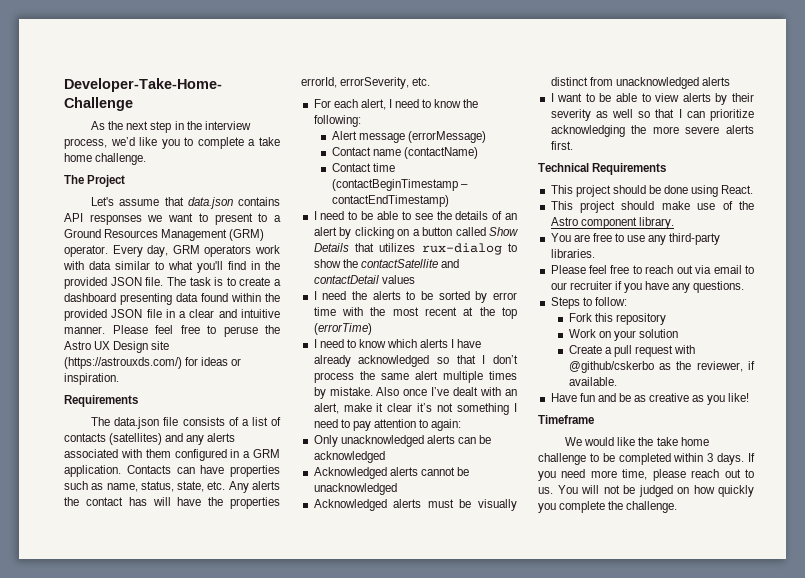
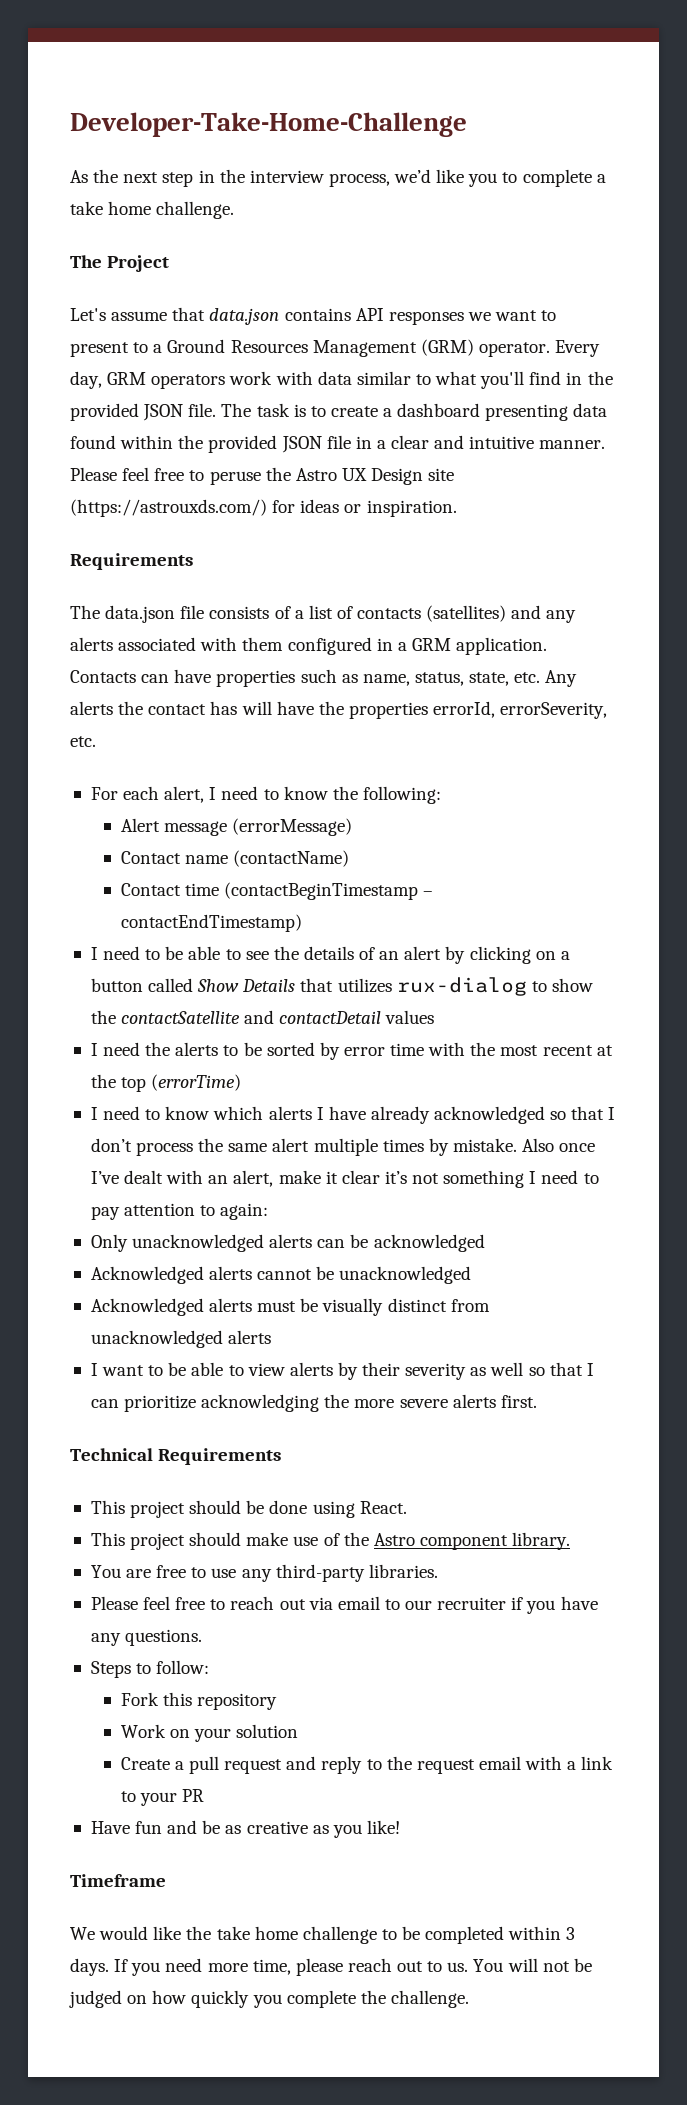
[674,345,696,354] [568,361,755,373] [568,377,617,386] with @github/cskerbo as the reviewer, if available. -> [286,1756,614,1774] [120,1789,205,1806] and reply to the request email with a link to your PR

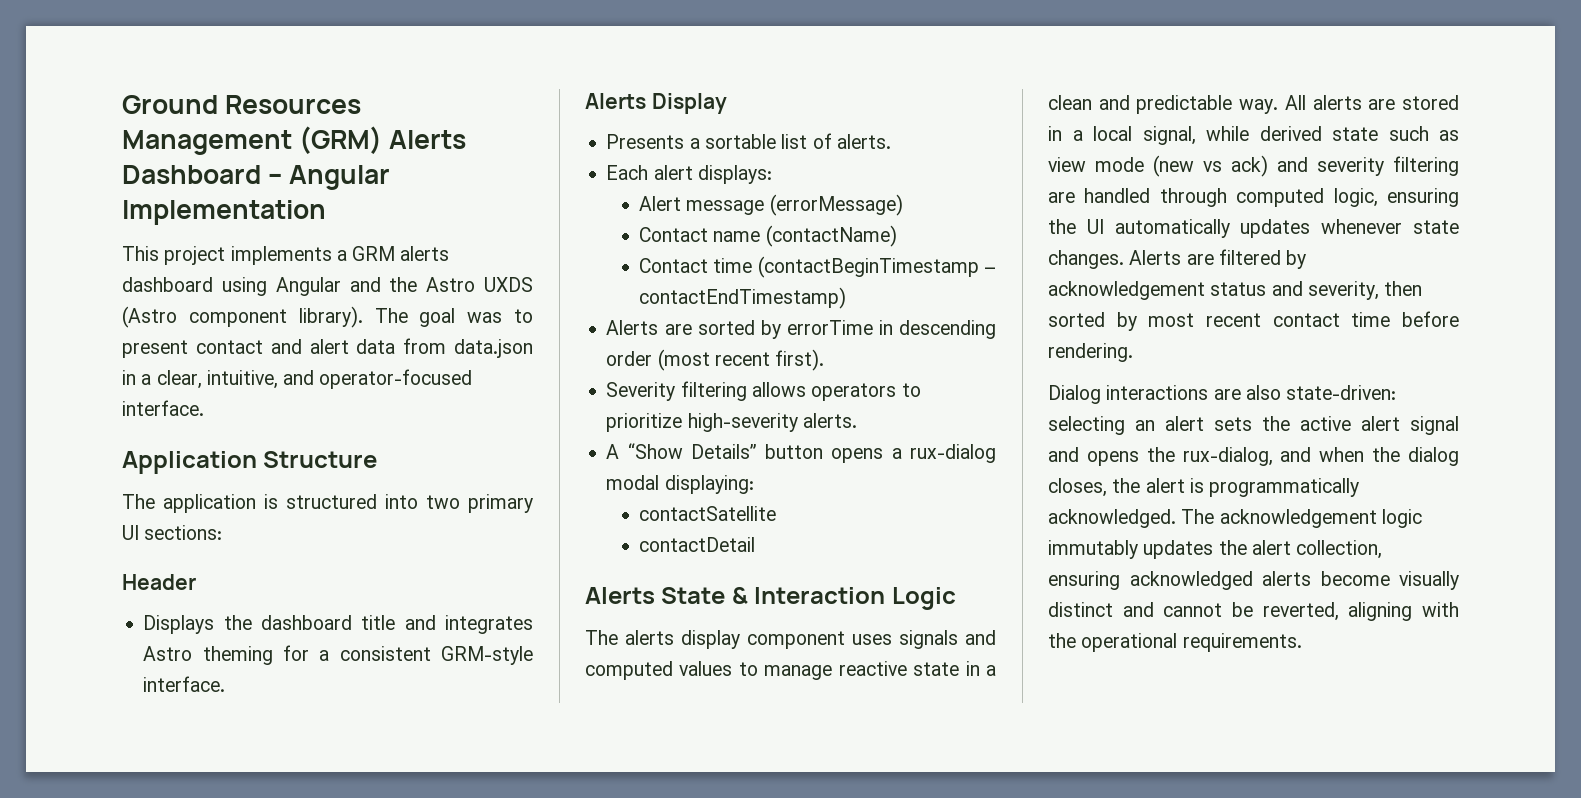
[70,112,467,137] [70,169,606,187] [70,201,235,219] [70,255,170,272] [70,307,557,325] [70,339,601,357] [70,371,613,389] [70,403,608,421] [70,435,606,453] [70,467,455,485] [70,499,457,517] [70,553,193,570] [70,605,577,623] [70,637,548,655] [70,669,578,687] [70,701,608,719] [70,736,96,747] [90,786,441,804] Developer-Take-Home-Challenge // As the next step in the interview process, we’d like you to complete a take home challenge. // The Project // Let's assume that data.json contains API responses we want to present to a Ground Resources Management (GRM) operator. Every day, GRM operators work with data similar to what you'll find in the provided JSON file. The task is to create a dashboard presenting data found within the provided JSON file in a clear and intuitive manner. Please feel free to peruse the Astro UX Design site (https://astrouxds.com/) for ideas or inspiration. // Requirements // The data.json file consists of a list of contacts (satellites) and any alerts associated with them configured in a GRM application. Contacts can have properties such as name, status, state, etc. Any alerts the contact has will have the properties errorId, errorSeverity, etc. // For each alert, I need to know the following: -> [122,95,362,114] [122,126,467,155] [122,165,391,190] [122,200,326,225] [122,246,450,265] [122,277,533,296] [122,306,533,328] [122,338,533,358] [122,369,473,389] [122,400,204,416] [122,451,378,474] [122,494,533,513] [122,525,223,540] [122,574,196,590] [143,615,533,634] [143,645,533,665] [143,676,226,692] [585,93,727,114] [606,133,891,149] [606,165,772,184] Ground Resources Management (GRM) Alerts Dashboard – Angular Implementation // This project implements a GRM alerts dashboard using Angular and the Astro UXDS (Astro component library). The goal was to present contact and alert data from data.json in a clear, intuitive, and operator-focused interface. // Application Structure // The application is structured into two primary UI sections: // Header // Displays the dashboard title and integrates Astro theming for a consistent GRM-style interface. // Alerts Display // Presents a sortable list of alerts. // Each alert displays:
[90,946,570,964] [90,977,593,996] [90,1010,435,1024] [90,1042,613,1060] [90,1074,242,1092] [90,1106,616,1124] [90,1138,596,1156] [90,1170,599,1188] [90,1203,269,1220] [90,1234,485,1252] [90,1266,472,1284] [90,1298,490,1316] [90,1330,272,1348] [90,1362,594,1380] [90,1394,537,1412] [70,1448,282,1465] [90,1500,407,1518] [90,1532,571,1550] [90,1564,438,1582] [90,1596,598,1614] [90,1629,203,1646] [90,1660,210,1678] [120,1692,278,1710] [120,1724,299,1742] [120,1756,614,1774] [120,1789,205,1806] [90,1820,400,1838] [70,1874,166,1887] [70,1926,576,1944] [70,1958,592,1976] [69,1990,469,2008] I need to be able to see the details of an alert by clicking on a button called Show Details that utilizes rux-dialog to show the contactSatellite and contactDetail values // I need the alerts to be sorted by error time with the most recent at the top (errorTime) // I need to know which alerts I have already acknowledged so that I don’t process the same alert multiple times by mistake. Also once I’ve dealt with an alert, make it clear it’s not something I need to pay attention to again: // Only unacknowledged alerts can be acknowledged // Acknowledged alerts cannot be unacknowledged // Acknowledged alerts must be visually distinct from unacknowledged alerts // I want to be able to view alerts by their severity as well so that I can prioritize acknowledging the more severe alerts first. // Technical Requirements // This project should be done using React. // This project should make use of the Astro component library. // You are free to use any third-party libraries. // Please feel free to reach out via email to our recruiter if you have any questions. // Steps to follow: // Fork this repository // Work on your solution // Create a pull request and reply to the request email with a link to your PR // Have fun and be as creative as you like! // Timeframe // We would like the take home challenge to be completed within 3 days. If you need more time, please reach out to us. You will not be judged on how quickly you complete the challenge. -> [606,320,996,339] [606,349,825,371] [606,381,921,401] [606,413,857,432] [606,443,996,463] [606,475,754,494] [639,506,777,521] [639,537,756,552] [585,587,956,610] [585,630,996,649] [585,661,996,680] [1048,95,1459,114] [1048,126,1459,145] [1048,155,1459,177] [1048,188,1459,207] [1048,219,1459,238] [1048,249,1307,269] [1048,281,1423,300] [1048,311,1459,331] [1048,343,1133,362] [1048,385,1397,404] [1048,416,1459,435] [1048,447,1459,466] [1048,478,1360,497] [1048,509,1422,528] [1048,540,1383,559] [1048,571,1459,590] [1048,602,1459,621] [1048,633,1302,652] Alerts are sorted by errorTime in descending order (most recent first). // Severity filtering allows operators to prioritize high-severity alerts. // A “Show Details” button opens a rux-dialog modal displaying: // contactSatellite // contactDetail // Alerts State & Interaction Logic // The alerts display component uses signals and computed values to manage reactive state in a clean and predictable way. All alerts are stored in a local signal, while derived state such as view mode (new vs ack) and severity filtering are handled through computed logic, ensuring the UI automatically updates whenever state changes. Alerts are filtered by acknowledgement status and severity, then sorted by most recent contact time before rendering. // Dialog interactions are also state-driven: selecting an alert sets the active alert signal and opens the rux-dialog, and when the dialog closes, the alert is programmatically acknowledged. The acknowledgement logic immutably updates the alert collection, ensuring acknowledged alerts become visually distinct and cannot be reverted, aligning with the operational requirements.

